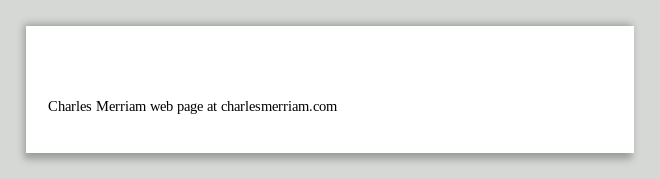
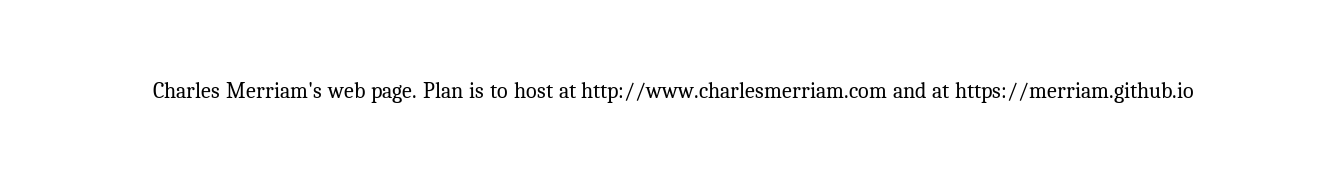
[96,101,338,114] Merriam web page at charlesmerriam.com -> [225,82,1195,103] Merriam's web page. Plan is to host at http://www.charlesmerriam.com and at https://merriam.github.io

